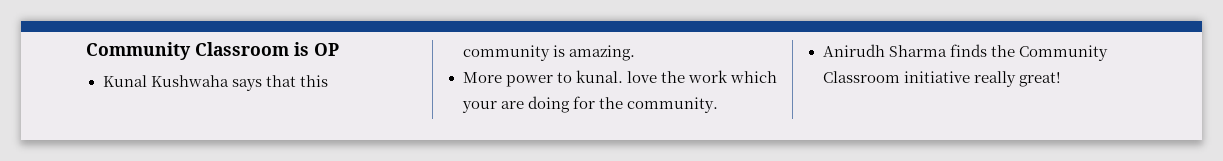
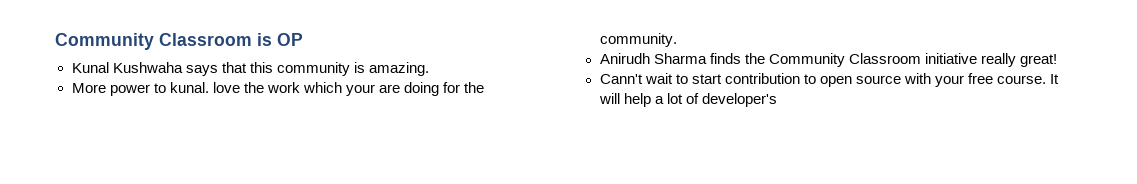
(1061, 79) none -> [599,73,1060,87] [598,93,777,107] // Cann't wait to start contribution to open source with your free course. It will help a lot of developer's

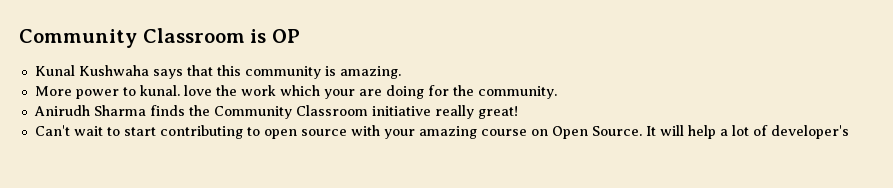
[599,74,643,84] Cann't -> [34,125,70,136] Can't
[724,73,800,84] contribution -> [159,125,243,139] contributing
[968,73,1047,84] free course. -> [418,126,642,139] amazing course on Open Source.

